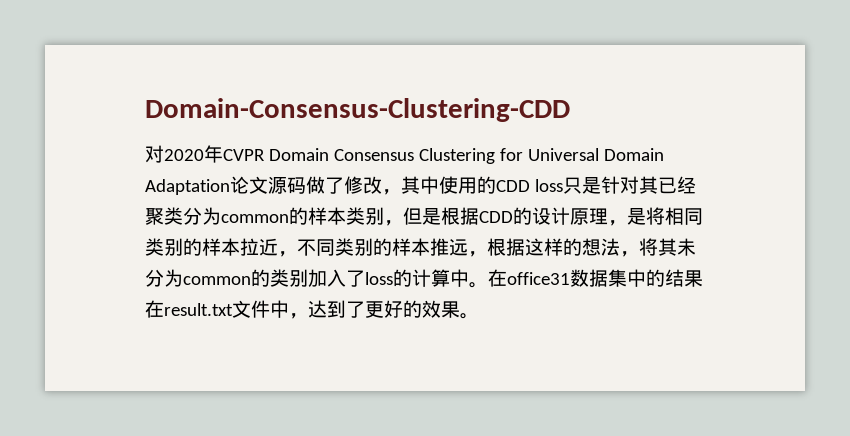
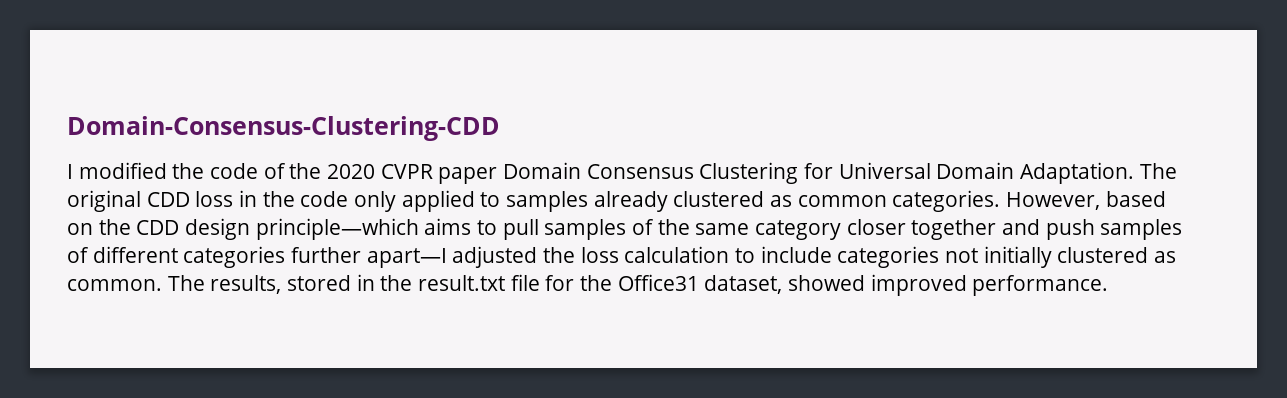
[145,145,265,163] 对2020年CVPR -> [67,162,498,184] I modified the code of the 2020 CVPR paper
[145,176,696,195] [145,207,703,226] [145,238,696,257] [145,269,703,288] [145,300,479,319] Adaptation论文源码做了修改，其中使用的CDD loss只是针对其已经聚类分为common的样本类别，但是根据CDD的设计原理，是将相同类别的样本拉近，不同类别的样本推远，根据这样的想法，将其未分为common的类别加入了loss的计算中。在office31数据集中的结果在result.txt文件中，达到了更好的效果。 -> [1020,162,1177,184] [67,190,1166,212] [67,218,1183,240] [67,246,1177,268] [67,274,1109,296] Adaptation. The original CDD loss in the code only applied to samples already clustered as common categories. However, based on the CDD design principle—which aims to pull samples of the same category closer together and push samples of different categories further apart—I adjusted the loss calculation to include categories not initially clustered as common. The results, stored in the result.txt file for the Office31 dataset, showed improved performance.

